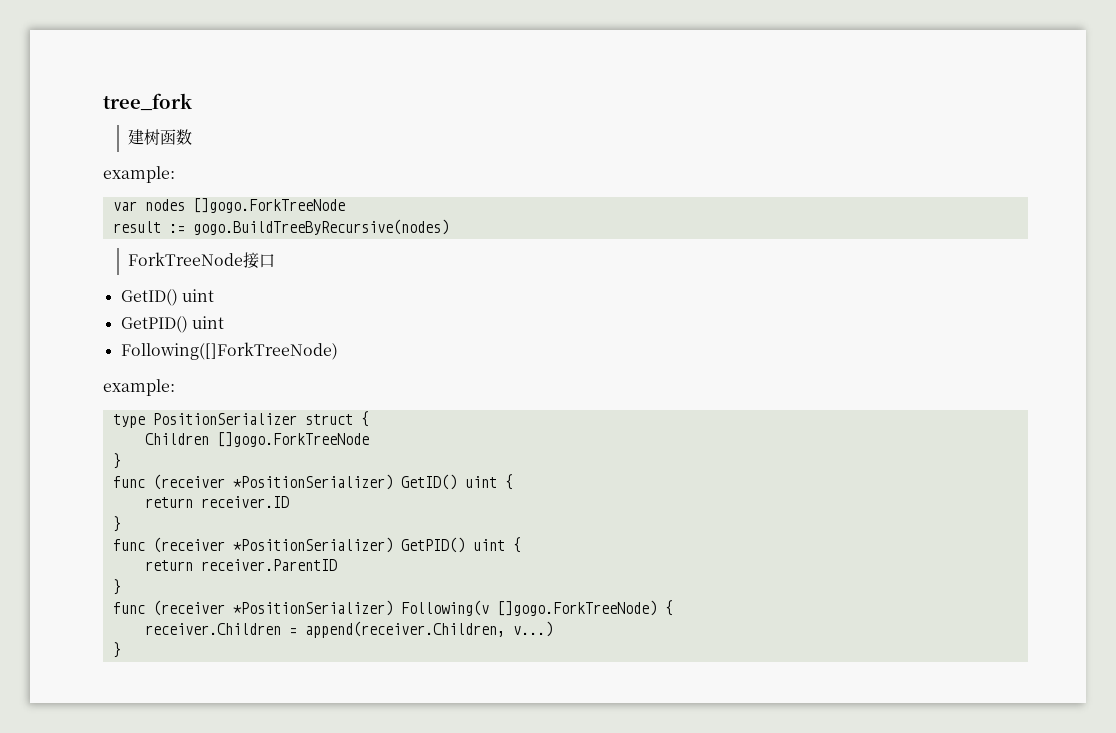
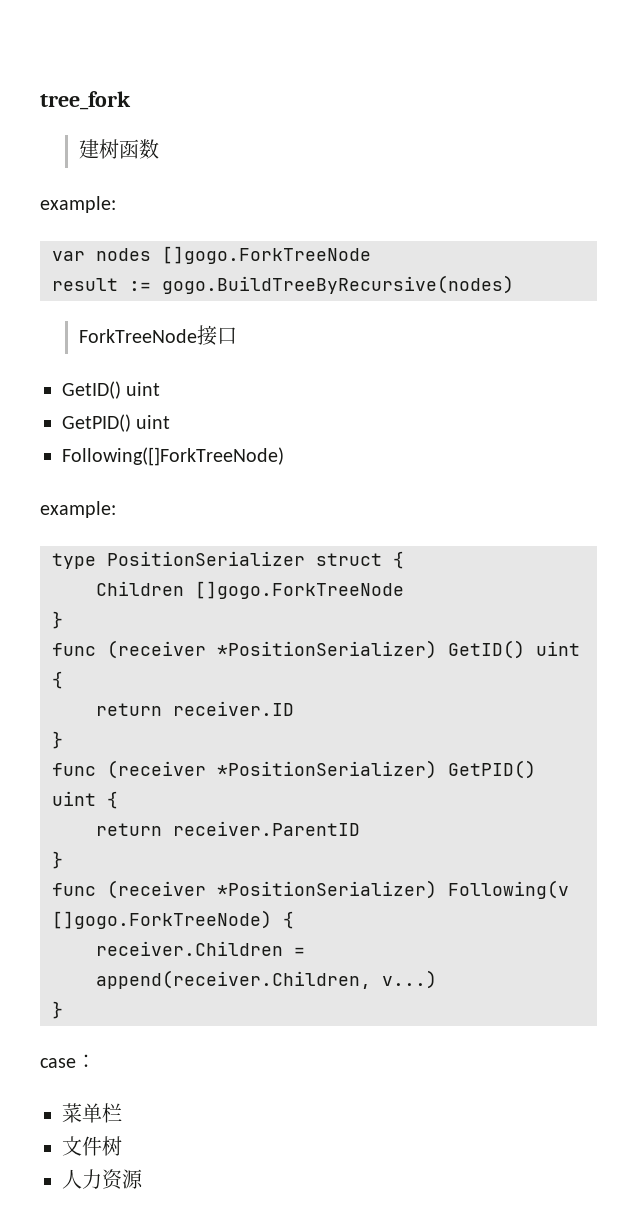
(121, 650) none -> [40,1054,96,1068] [62,1103,122,1123] [62,1136,122,1156] [62,1169,143,1190] // case： // 菜单栏 // 文件树 // 人力资源

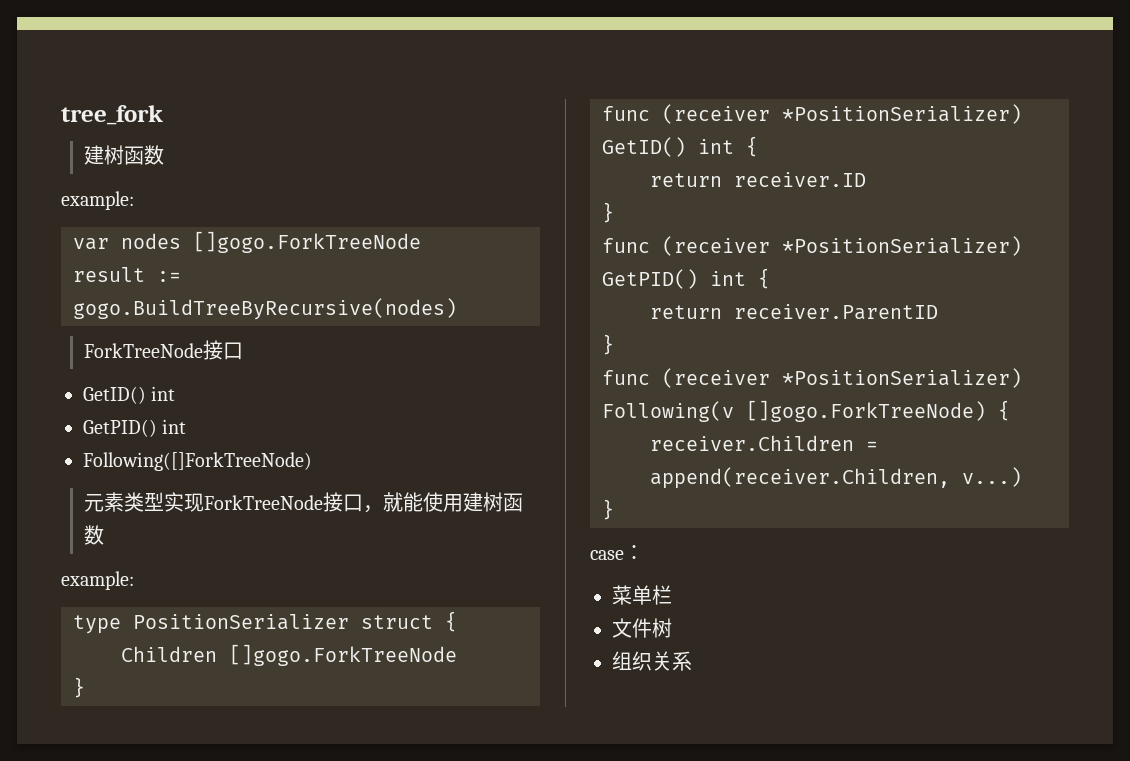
[126,382,161,396] [62,414,171,432] uint // GetPID() uint -> [151,386,176,401] [83,419,187,437] int // GetPID() int
(284, 456) none -> [83,492,523,513] [83,525,104,545] // 元素类型实现ForkTreeNode接口，就能使用建树函数
[536,641,580,656] uint -> [698,139,734,154] int
[52,791,96,806] uint -> [710,271,746,286] int
[62,1169,143,1190] 人力资源 -> [612,651,692,671] 组织关系

